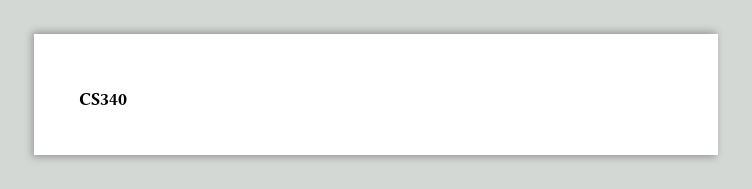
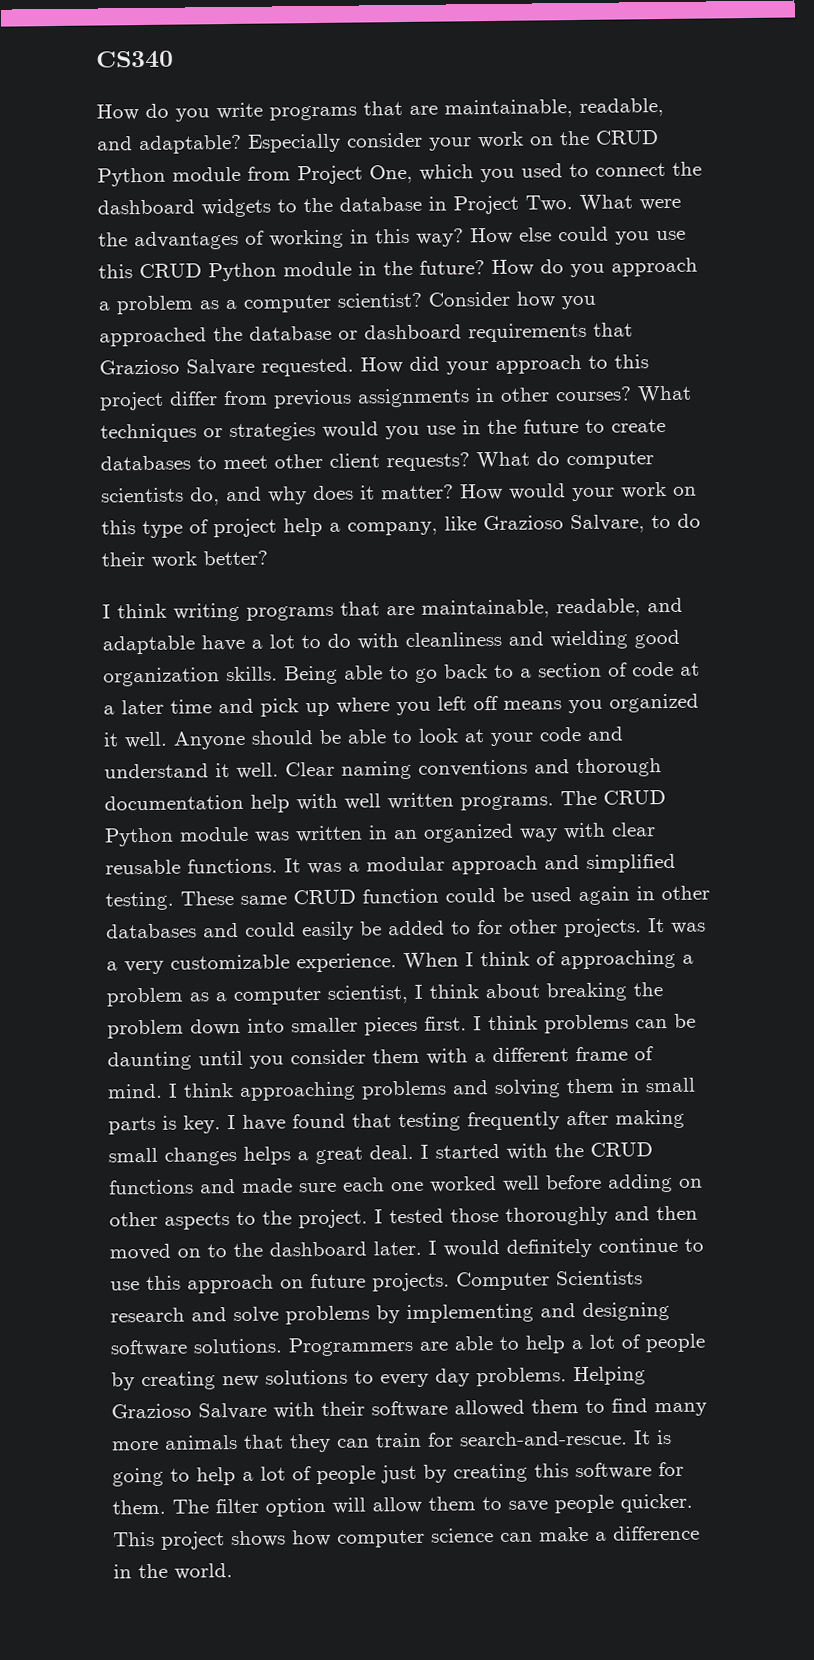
(127, 99) none -> [96,97,664,122] [96,130,659,155] [97,161,702,187] [97,194,681,218] [98,226,686,251] [98,257,698,282] [98,291,597,315] [99,322,633,347] [99,354,649,377] [99,385,692,411] [100,418,666,443] [100,451,654,472] [101,481,697,506] [101,513,701,539] [101,550,268,568] [102,597,683,622] [102,629,680,655] [103,661,700,687] [103,693,699,717] [103,726,623,750] [104,758,662,780] [104,790,666,813] [104,822,656,847] [105,853,676,875] [105,885,710,911] [106,918,706,941] [106,949,694,975] [106,982,663,1007] [107,1013,696,1039] [107,1046,654,1071] [107,1077,696,1101] [108,1109,685,1135] [108,1142,653,1166] [109,1173,703,1195] [109,1205,698,1230] [109,1237,704,1261] [110,1270,643,1294] [110,1302,670,1325] [110,1333,706,1357] [111,1366,646,1391] [111,1398,707,1420] [112,1429,672,1453] [112,1461,684,1487] [112,1493,693,1517] [113,1525,700,1550] [113,1563,233,1580] // How do you write programs that are maintainable, readable, and adaptable? Especially consider your work on the CRUD Python module from Project One, which you used to connect the dashboard widgets to the database in Project Two. What were the advantages of working in this way? How else could you use this CRUD Python module in the future? How do you approach a problem as a computer scientist? Consider how you approached the database or dashboard requirements that Grazioso Salvare requested. How did your approach to this project differ from previous assignments in other courses? What techniques or strategies would you use in the future to create databases to meet other client requests? What do computer scientists do, and why does it matter? How would your work on this type of project help a company, like Grazioso Salvare, to do their work better? // I think writing programs that are maintainable, readable, and adaptable have a lot to do with cleanliness and wielding good organization skills. Being able to go back to a section of code at a later time and pick up where you left off means you organized it well. Anyone should be able to look at your code and understand it well. Clear naming conventions and thorough documentation help with well written programs. The CRUD Python module was written in an organized way with clear reusable functions. It was a modular approach and simplified testing. These same CRUD function could be used again in other databases and could easily be added to for other projects. It was a very customizable experience. When I think of approaching a problem as a computer scientist, I think about breaking the problem down into smaller pieces first. I think problems can be daunting until you consider them with a different frame of mind. I think approaching problems and solving them in small parts is key. I have found that testing frequently after making small changes helps a great deal. I started with the CRUD functions and made sure each one worked well before adding on other aspects to the project. I tested those thoroughly and then moved on to the dashboard later. I would definitely continue to use this approach on future projects. Computer Scientists research and solve problems by implementing and designing software solutions. Programmers are able to help a lot of people by creating new solutions to every day problems. Helping Grazioso Salvare with their software allowed them to find many more animals that they can train for search-and-rescue. It is going to help a lot of people just by creating this software for them. The filter option will allow them to save people quicker. This project shows how computer science can make a difference in the world.

